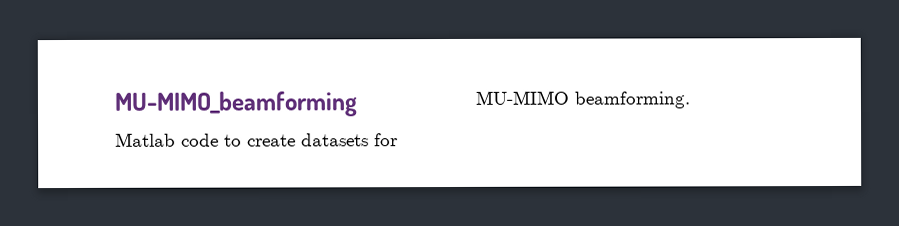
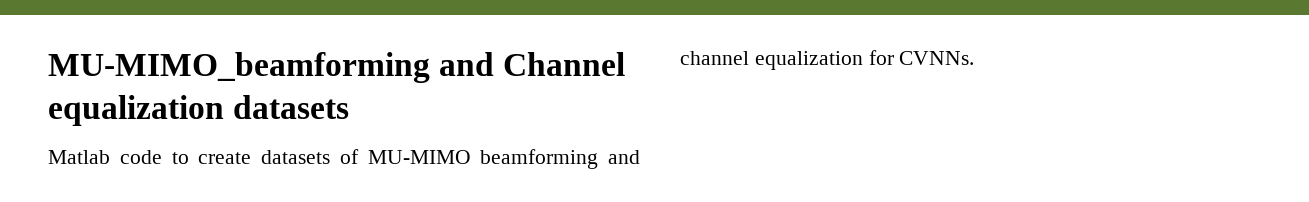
(358, 104) none -> [439,52,626,76] [48,95,350,126] and Channel equalization datasets
[374,133,398,147] [475,90,690,109] for MU-MIMO beamforming. -> [339,149,640,169] [680,50,975,70] of MU-MIMO beamforming and channel equalization for CVNNs.

